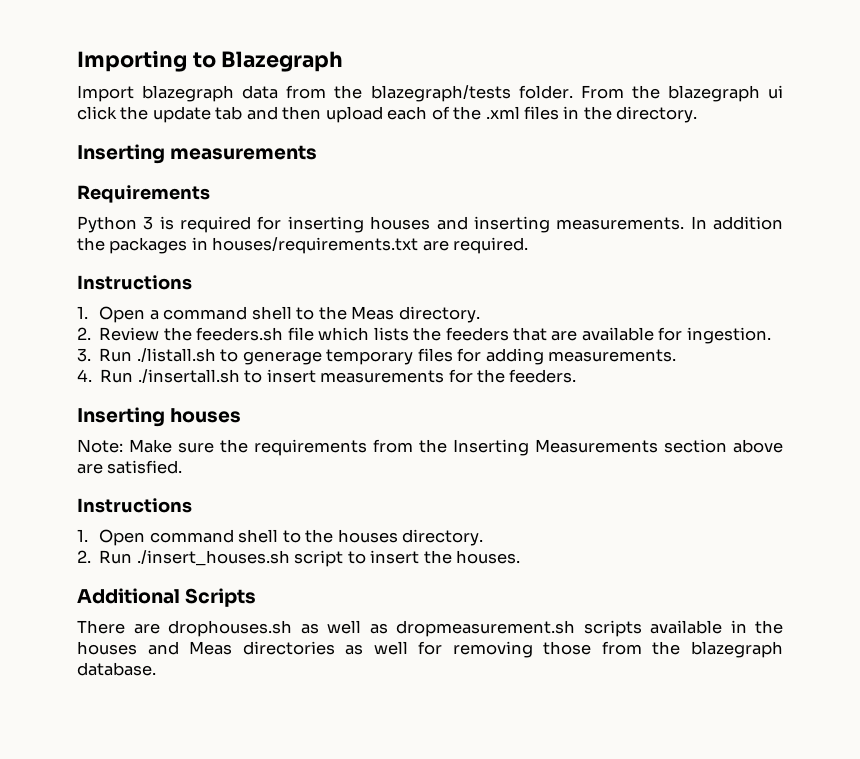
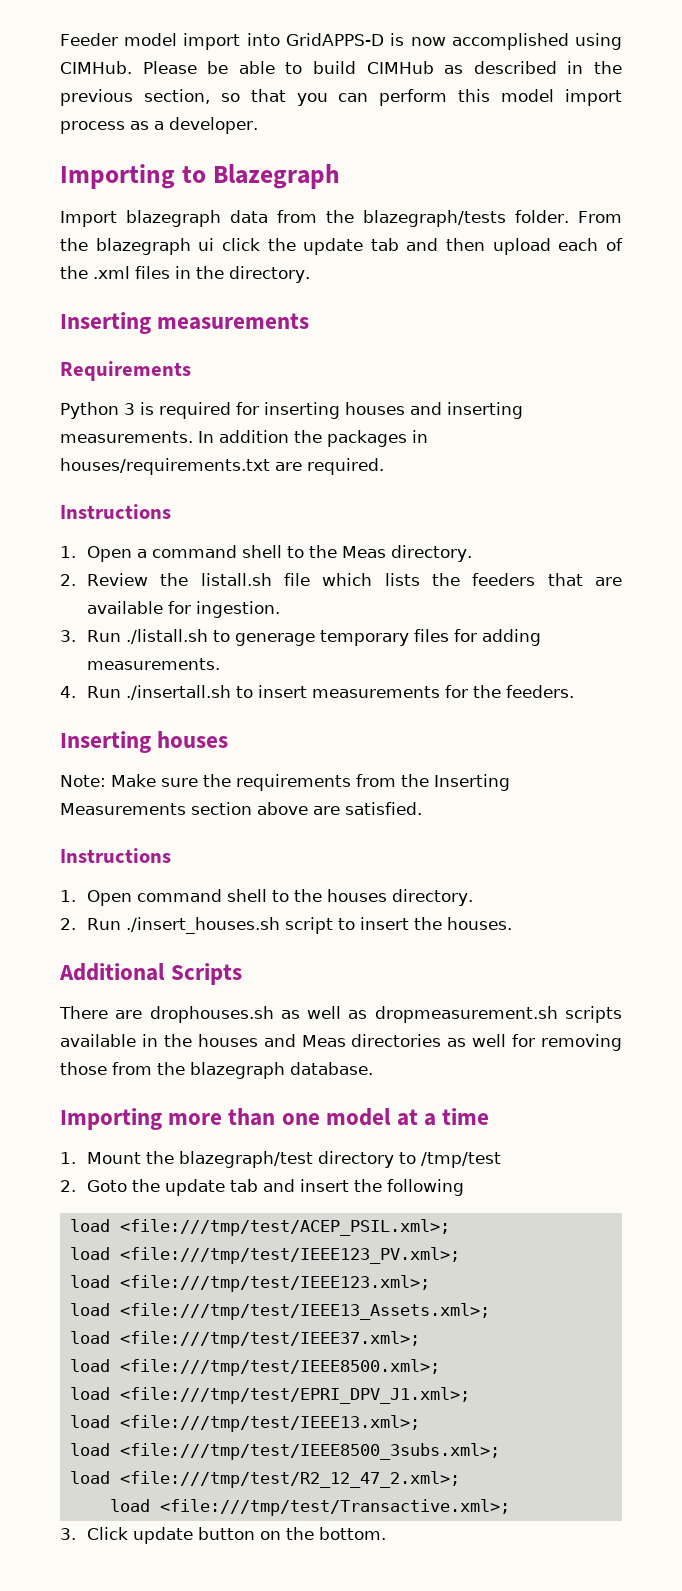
(77, 61) none -> [60,33,622,50] [60,61,623,74] [60,89,623,106] [60,117,258,134] Feeder model import into GridAPPS-D is now accomplished using CIMHub. Please be able to build CIMHub as described in the previous section, so that you can perform this model import process as a developer. //
[196,327,284,341] feeders.sh -> [200,573,272,586] listall.sh
(156, 669) none -> [60,1108,490,1130] [60,1151,501,1168] [60,1179,464,1196] [69,1219,450,1236] [69,1247,460,1264] [69,1275,430,1292] [69,1303,490,1320] [69,1331,420,1348] [69,1359,440,1376] [69,1387,470,1404] [69,1415,420,1432] [69,1443,500,1460] [69,1471,460,1488] [109,1499,510,1516] [60,1527,386,1544] // Importing more than one model at a time // 1. Mount the blazegraph/test directory to /tmp/test // 2. Goto the update tab and insert the following // load <file:///tmp/test/ACEP_PSIL.xml>; // load <file:///tmp/test/IEEE123_PV.xml>; // load <file:///tmp/test/IEEE123.xml>; // load <file:///tmp/test/IEEE13_Assets.xml>; // load <file:///tmp/test/IEEE37.xml>; // load <file:///tmp/test/IEEE8500.xml>; // load <file:///tmp/test/EPRI_DPV_J1.xml>; // load <file:///tmp/test/IEEE13.xml>; // load <file:///tmp/test/IEEE8500_3subs.xml>; // load <file:///tmp/test/R2_12_47_2.xml>; // load <file:///tmp/test/Transactive.xml>; // 3. Click update button on the bottom.

